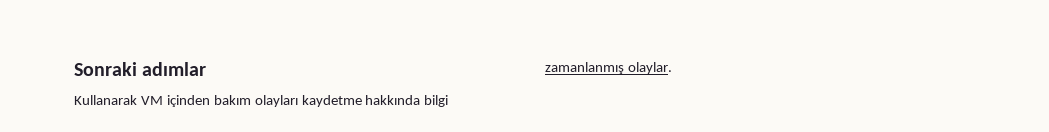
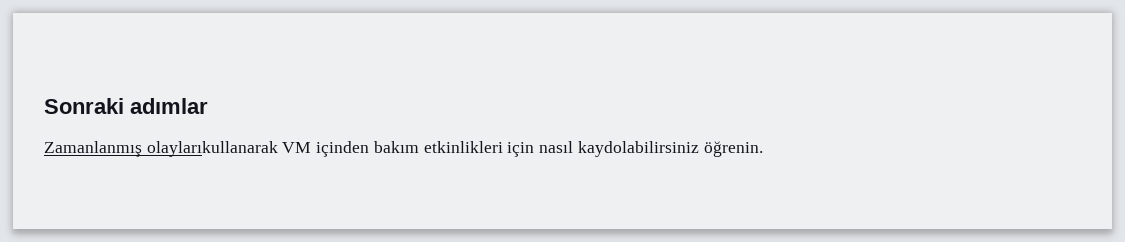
[74,95,137,105] Kullanarak -> [44,141,278,157] Zamanlanmış olaylarıkullanarak
[254,95,449,107] [545,62,672,74] olayları kaydetme hakkında bilgi zamanlanmış olaylar. -> [423,141,763,157] etkinlikleri için nasıl kaydolabilirsiniz öğrenin.

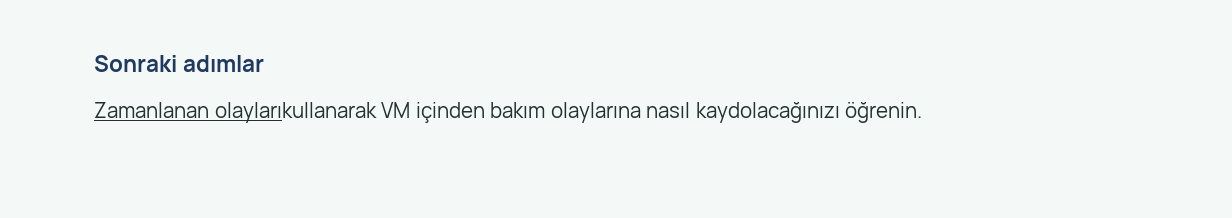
[44,141,142,157] Zamanlanmış -> [94,102,209,118] Zamanlanan
[423,141,699,157] etkinlikleri için nasıl kaydolabilirsiniz -> [550,102,840,123] olaylarına nasıl kaydolacağınızı

